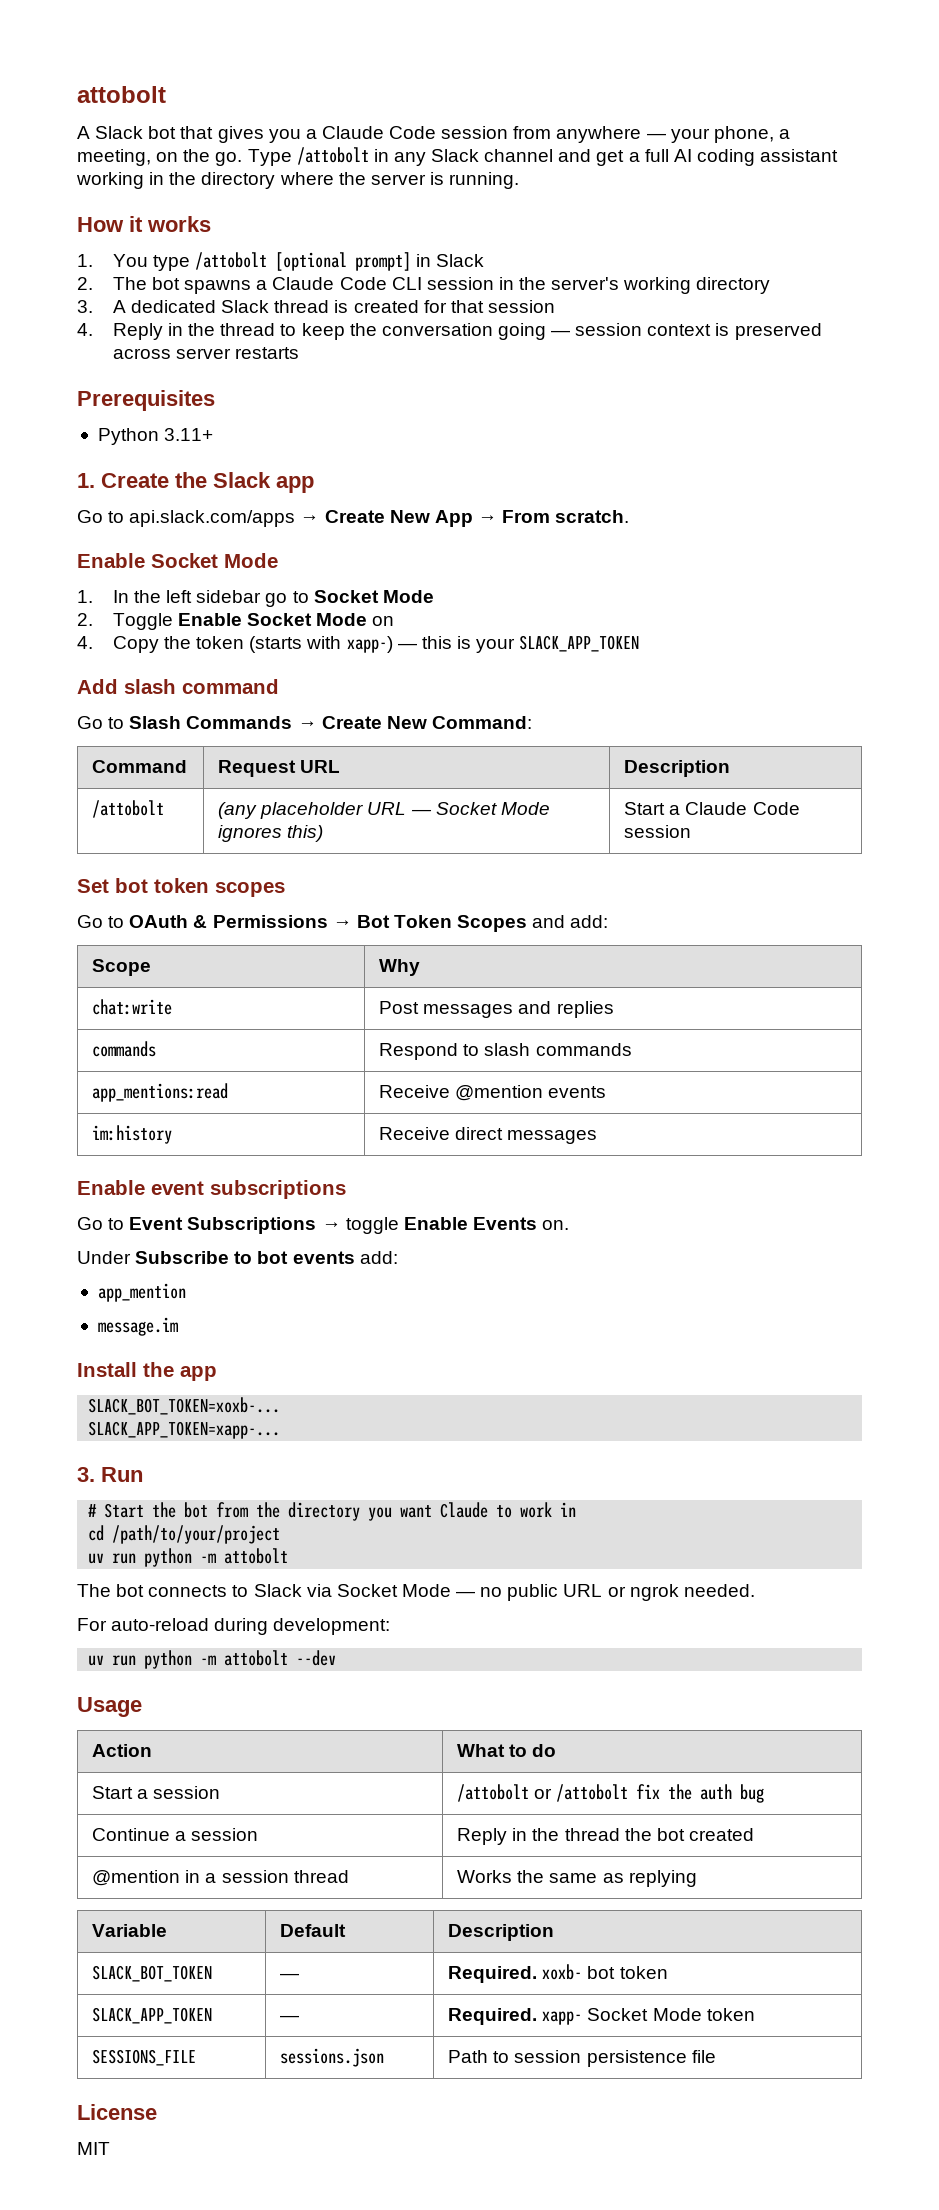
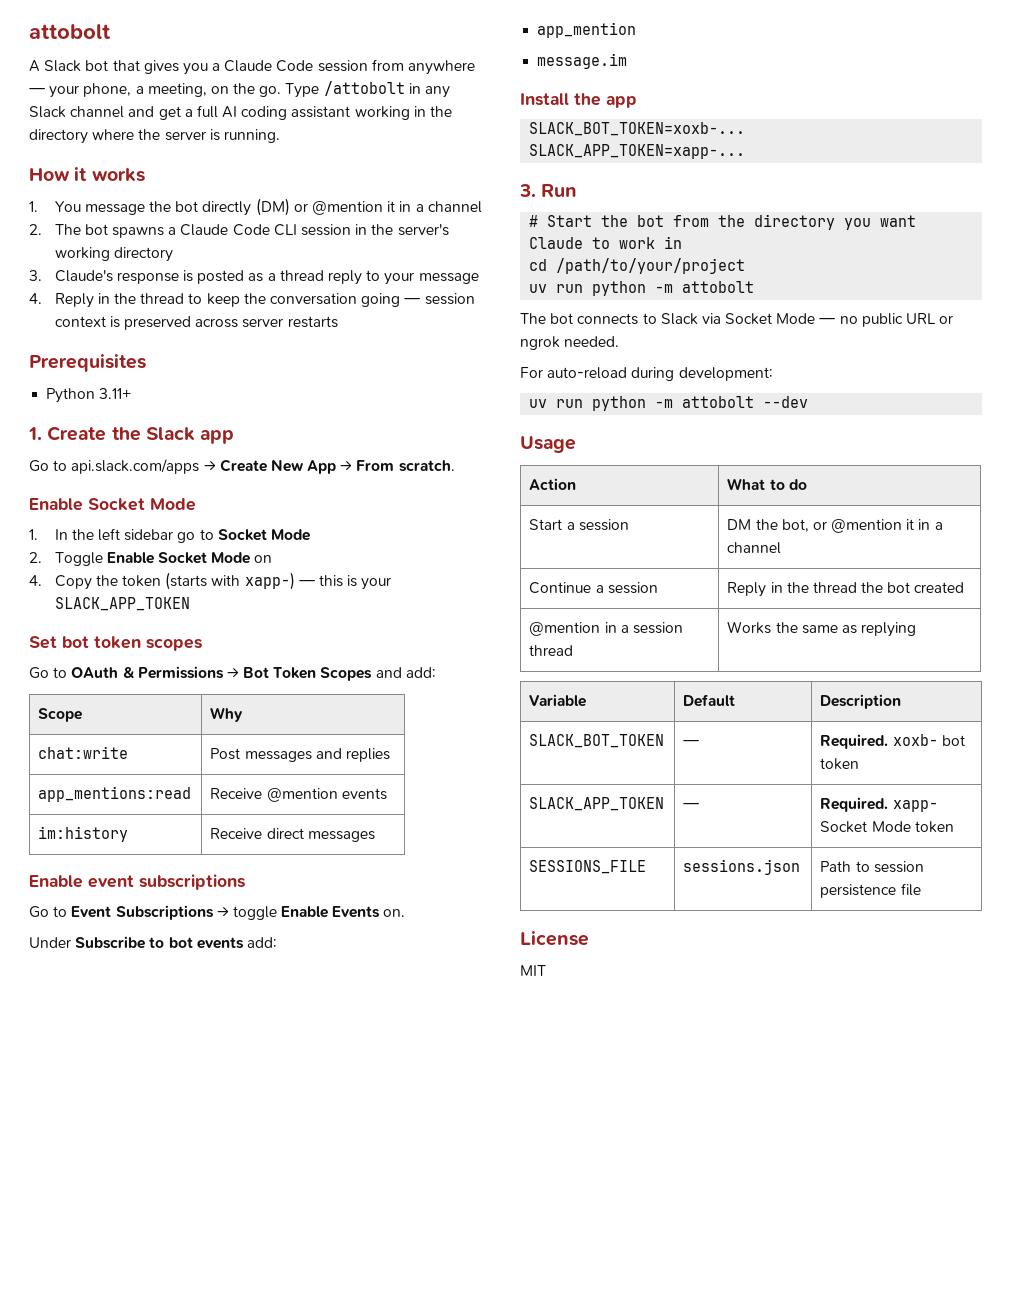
[153,252,485,271] type /attobolt [optional prompt] in Slack -> [84,198,482,216] message the bot directly (DM) or @mention it in a channel
[112,300,555,313] A dedicated Slack thread is created for that session -> [54,270,479,285] Claude's response is posted as a thread reply to your message
[77,679,279,694] [77,716,532,729] [92,760,188,773] [218,760,341,777] [624,760,731,777] [92,800,165,818] [218,802,550,819] [218,825,324,842] [624,802,800,815] [624,825,692,838] // Add slash command // Go to Slash Commands → Create New Command: // Command | Request URL | Description // /attobolt | (any placeholder URL — Socket Mode ignores this) | Start a Claude Code session -> (190, 604) none
[92,1041,157,1057] [379,1043,632,1060] // commands | Respond to slash commands -> (390, 755) none
[457,1784,765,1803] /attobolt or /attobolt fix the auth bug -> [727,519,943,533] [727,542,782,554] DM the bot, or @mention it in a channel

